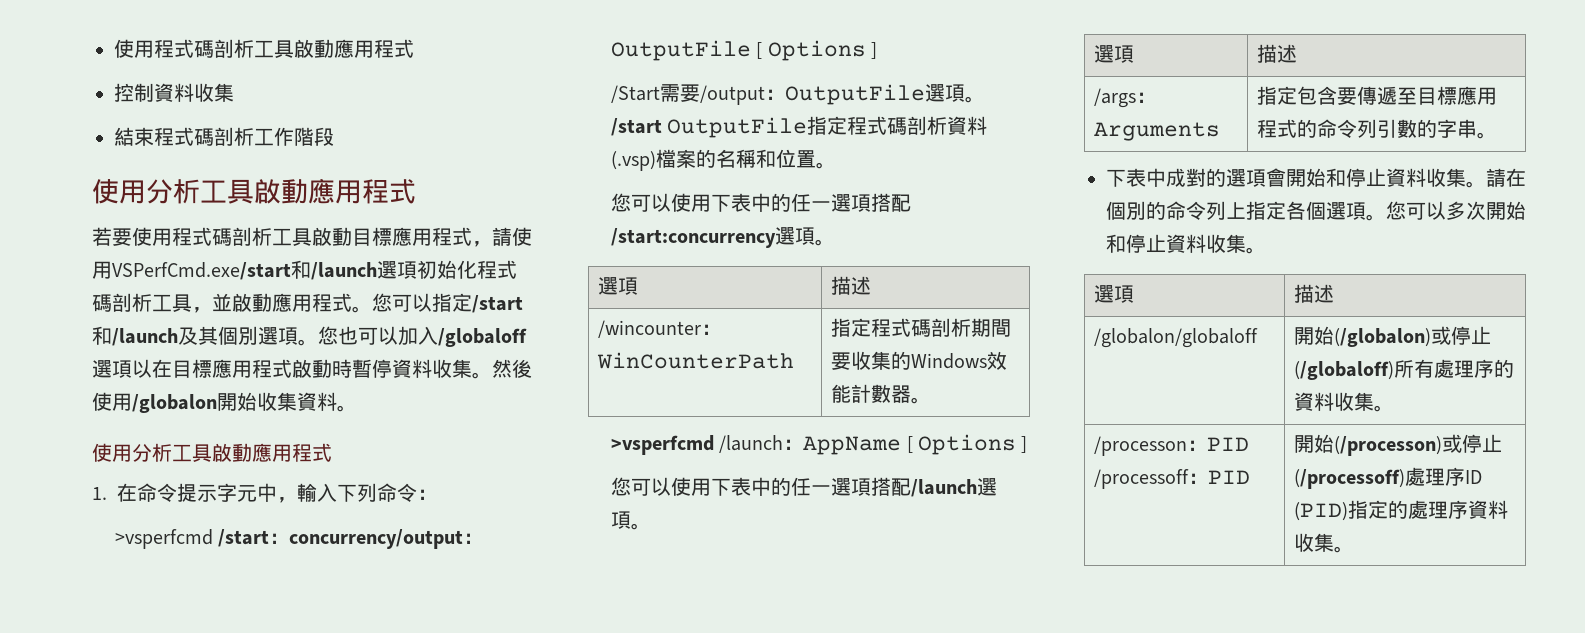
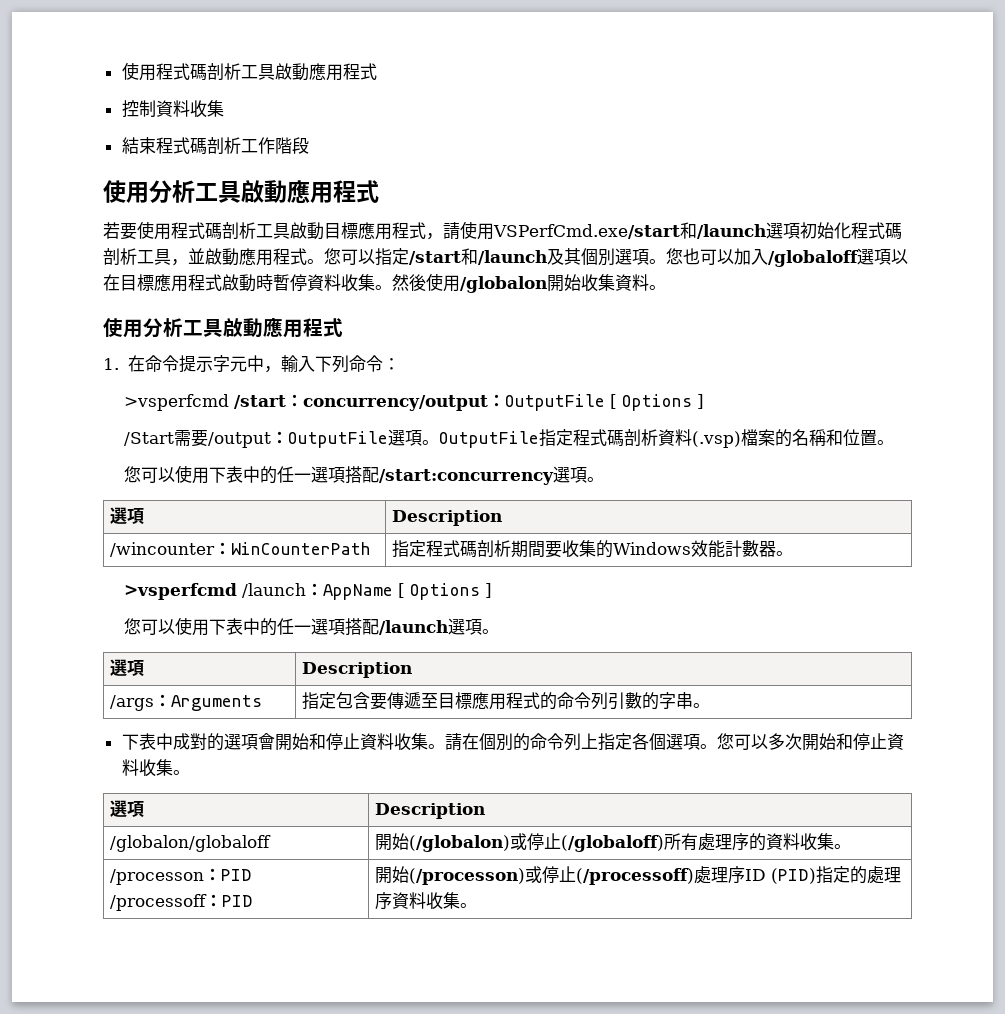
[610,118,662,136] /start -> (439, 442) none
[831,276,872,295] 描述 -> [391,510,502,526] Description
[1257,44,1298,63] 描述 -> [301,662,412,678] Description
[1294,284,1335,303] 描述 -> [374,803,485,819] Description

